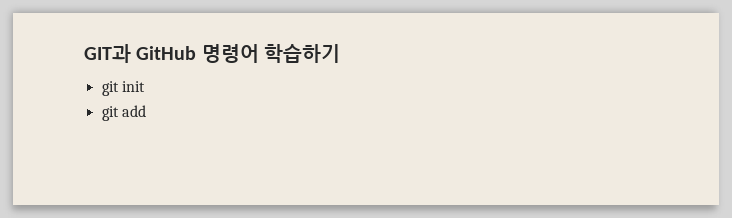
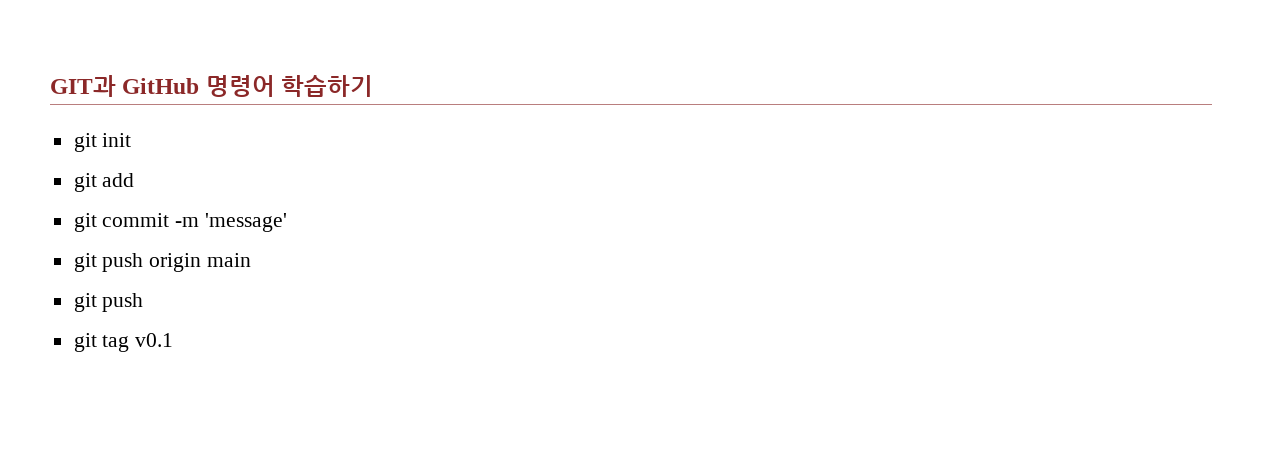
(146, 111) none -> [73,213,288,232] [73,253,252,272] [73,293,144,312] [73,333,174,352] // git commit -m 'message' // git push origin main // git push // git tag v0.1

